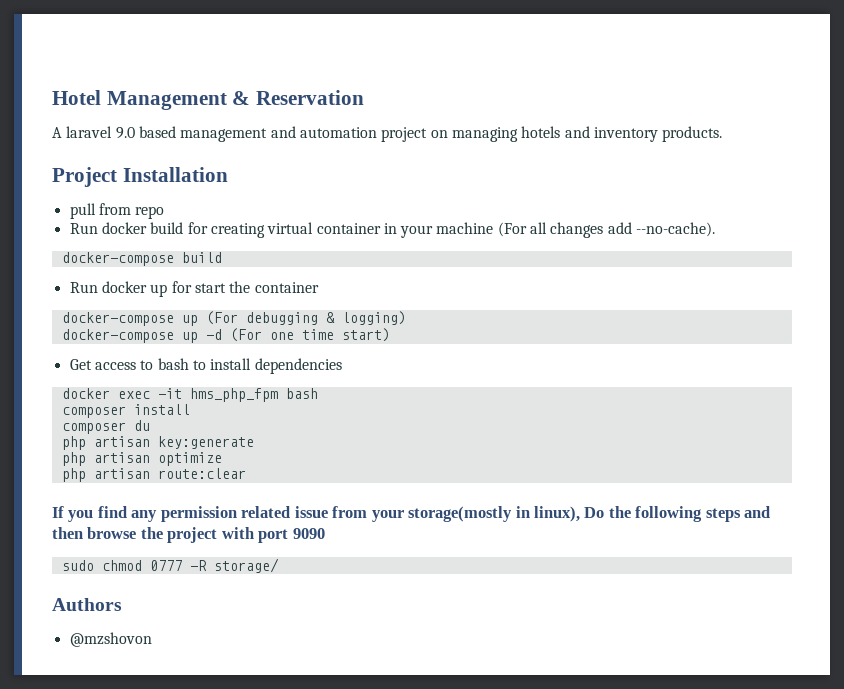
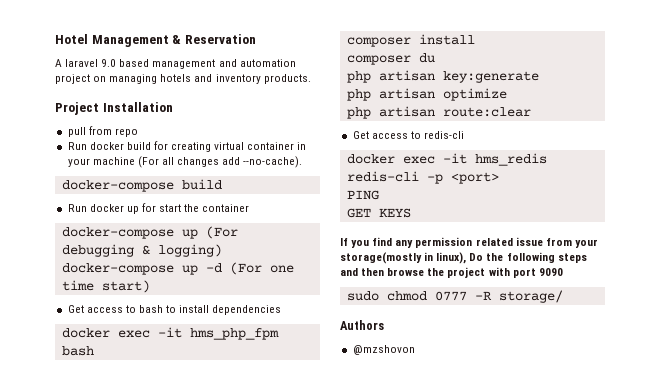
(246, 473) none -> [352,131,464,139] [346,153,547,166] [346,171,499,184] [346,190,379,200] [346,208,411,218] // Get access to redis-cli // docker exec -it hms_redis redis-cli -p <port> // PING // GET KEYS

